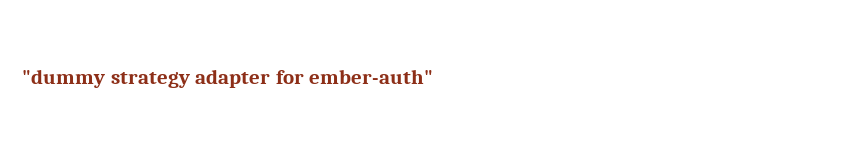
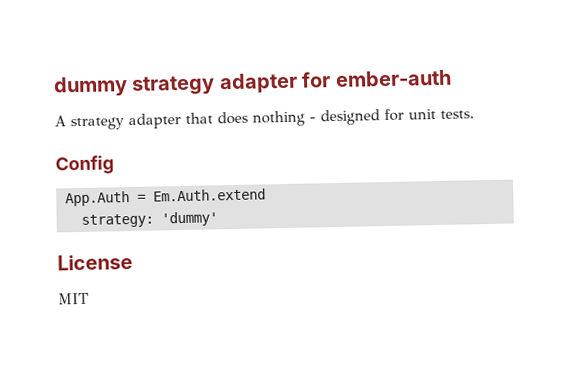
[22,69,105,88] "dummy -> [53,76,128,98] dummy
[309,69,434,84] ember-auth" -> [334,69,452,87] [54,108,474,131] [55,155,114,175] [65,188,266,207] [81,211,218,228] [57,253,133,271] [58,292,89,305] ember-auth // A strategy adapter that does nothing - designed for unit tests. // Config // App.Auth = Em.Auth.extend // strategy: 'dummy' // License // MIT

